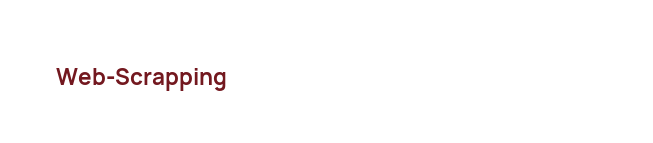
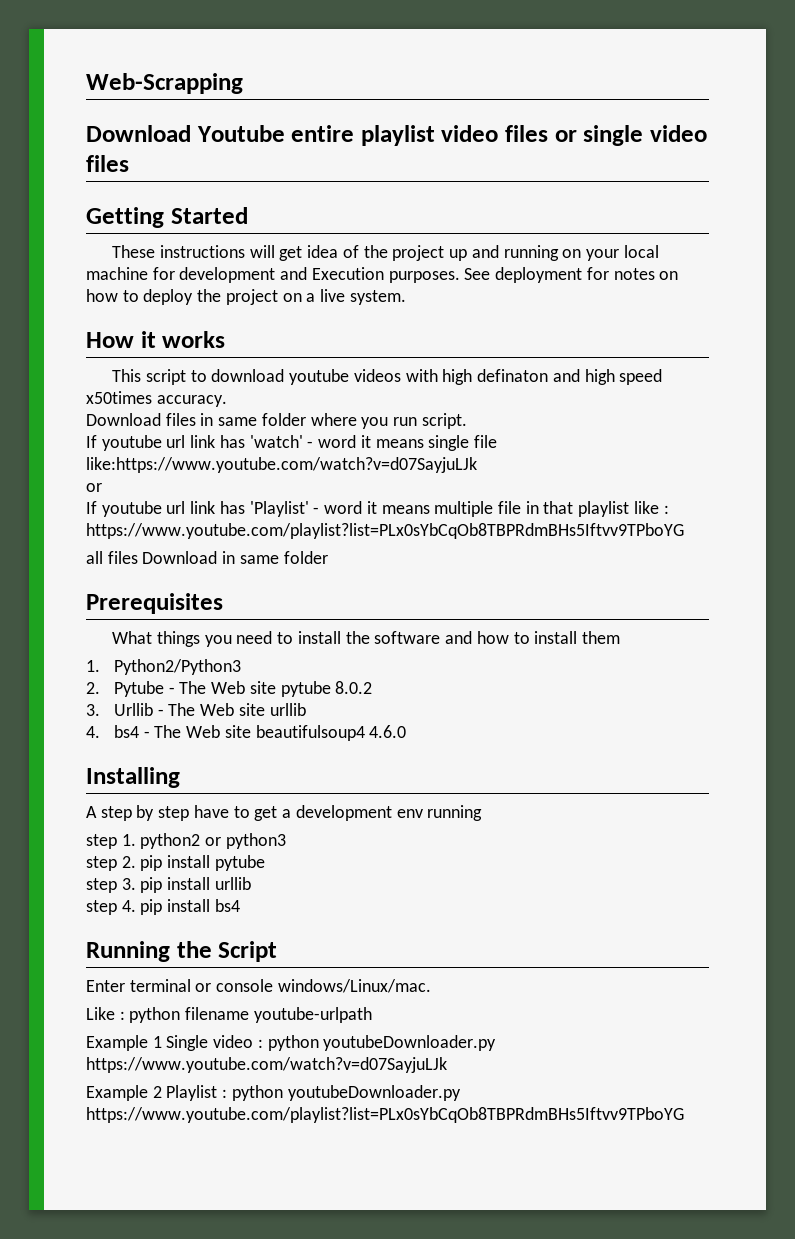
(227, 79) none -> [86,125,707,146] [86,155,129,172] [86,207,248,228] [112,245,659,261] [86,267,679,283] [86,289,406,305] [86,331,226,348] [112,369,663,385] [86,391,227,407] [86,413,467,429] [86,435,497,451] [86,457,477,473] [86,483,102,492] [86,501,669,517] [86,523,684,539] [86,551,328,564] [86,593,223,614] [112,631,620,647] [86,659,241,675] [86,681,373,697] [86,703,306,716] [86,725,407,741] [86,767,180,788] [86,805,483,821] [86,833,286,849] [86,855,265,871] [86,877,251,893] [86,899,240,915] [86,941,278,962] [86,979,431,993] [86,1007,372,1023] [86,1035,497,1051] [86,1057,447,1073] [86,1085,461,1101] [86,1107,684,1123] // Download Youtube entire playlist video files or single video files // Getting Started // These instructions will get idea of the project up and running on your local machine for development and Execution purposes. See deployment for notes on how to deploy the project on a live system. // How it works // This script to download youtube videos with high definaton and high speed x50times accuracy. // Download files in same folder where you run script. // If youtube url link has 'watch' - word it means single file like:https://www.youtube.com/watch?v=d07SayjuLJk // or // If youtube url link has 'Playlist' - word it means multiple file in that playlist like : https://www.youtube.com/playlist?list=PLx0sYbCqOb8TBPRdmBHs5Iftvv9TPboYG // all files Download in same folder // Prerequisites // What things you need to install the software and how to install them // 1. Python2/Python3 // 2. Pytube - The Web site pytube 8.0.2 // 3. Urllib - The Web site urllib // 4. bs4 - The Web site beautifulsoup4 4.6.0 // Installing // A step by step have to get a development env running // step 1. python2 or python3 // step 2. pip install pytube // step 3. pip install urllib // step 4. pip install bs4 // Running the Script // Enter terminal or console windows/Linux/mac. // Like : python filename youtube-urlpath // Example 1 Single video : python youtubeDownloader.py https://www.youtube.com/watch?v=d07SayjuLJk // Example 2 Playlist : python youtubeDownloader.py https://www.youtube.com/playlist?list=PLx0sYbCqOb8TBPRdmBHs5Iftvv9TPboYG

